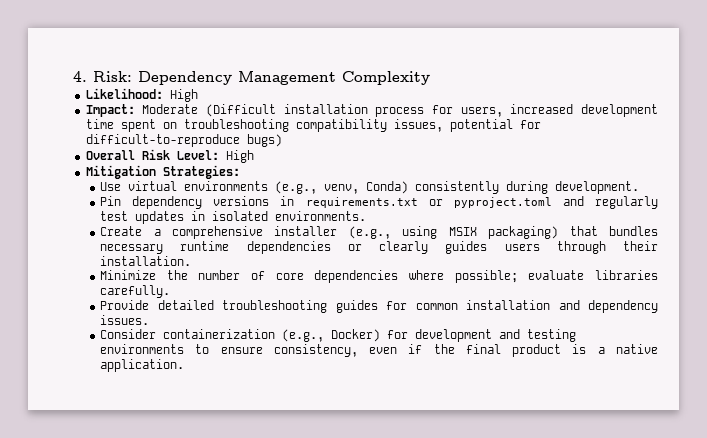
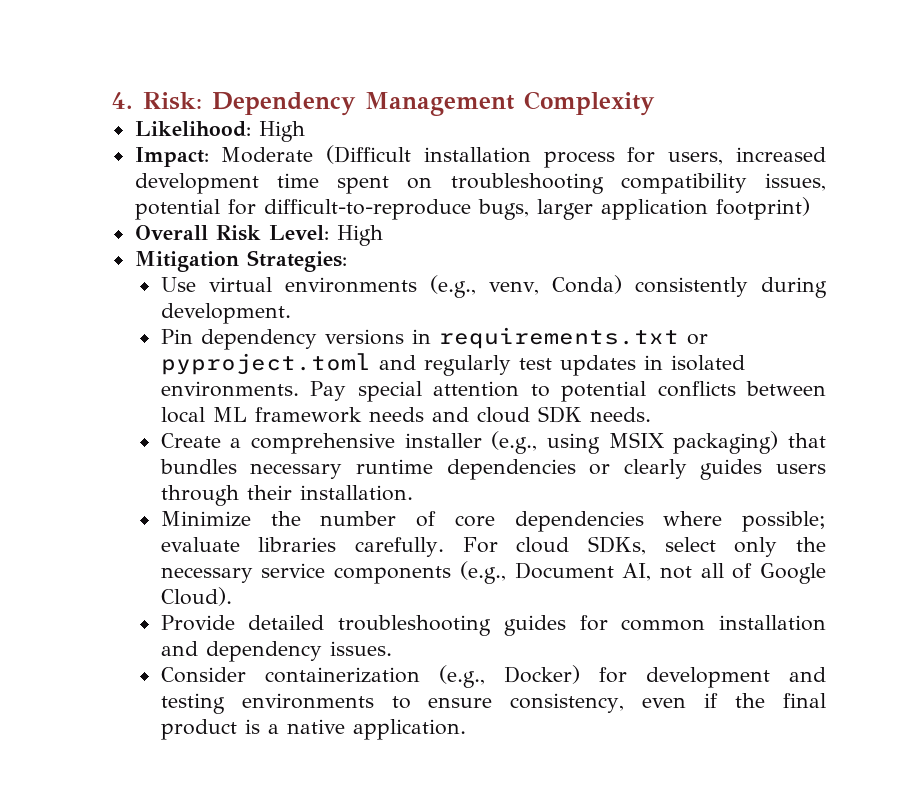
[246,134,282,147] bugs) -> [477,197,810,220] bugs, larger application footprint)
(367, 216) none -> [310,381,826,402] [160,406,651,423] Pay special attention to potential conflicts between local ML framework needs and cloud SDK needs.
(171, 291) none -> [462,536,826,557] [160,561,826,584] [160,587,232,606] For cloud SDKs, select only the necessary service components (e.g., Document AI, not all of Google Cloud).

